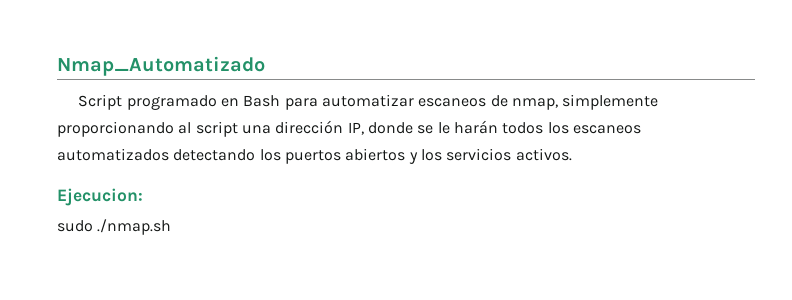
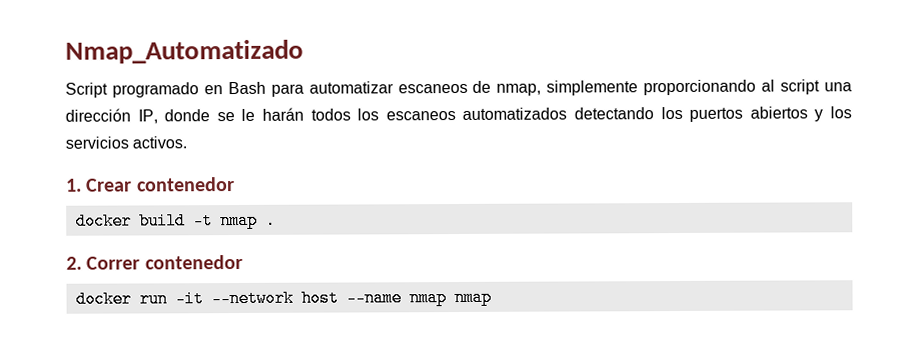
[57,188,143,206] [57,219,172,235] Ejecucion: // sudo ./nmap.sh -> [66,177,235,192] [75,211,276,230] [66,254,243,270] [75,288,492,308] 1. Crear contenedor // docker build -t nmap . // 2. Correr contenedor // docker run -it --network host --name nmap nmap

